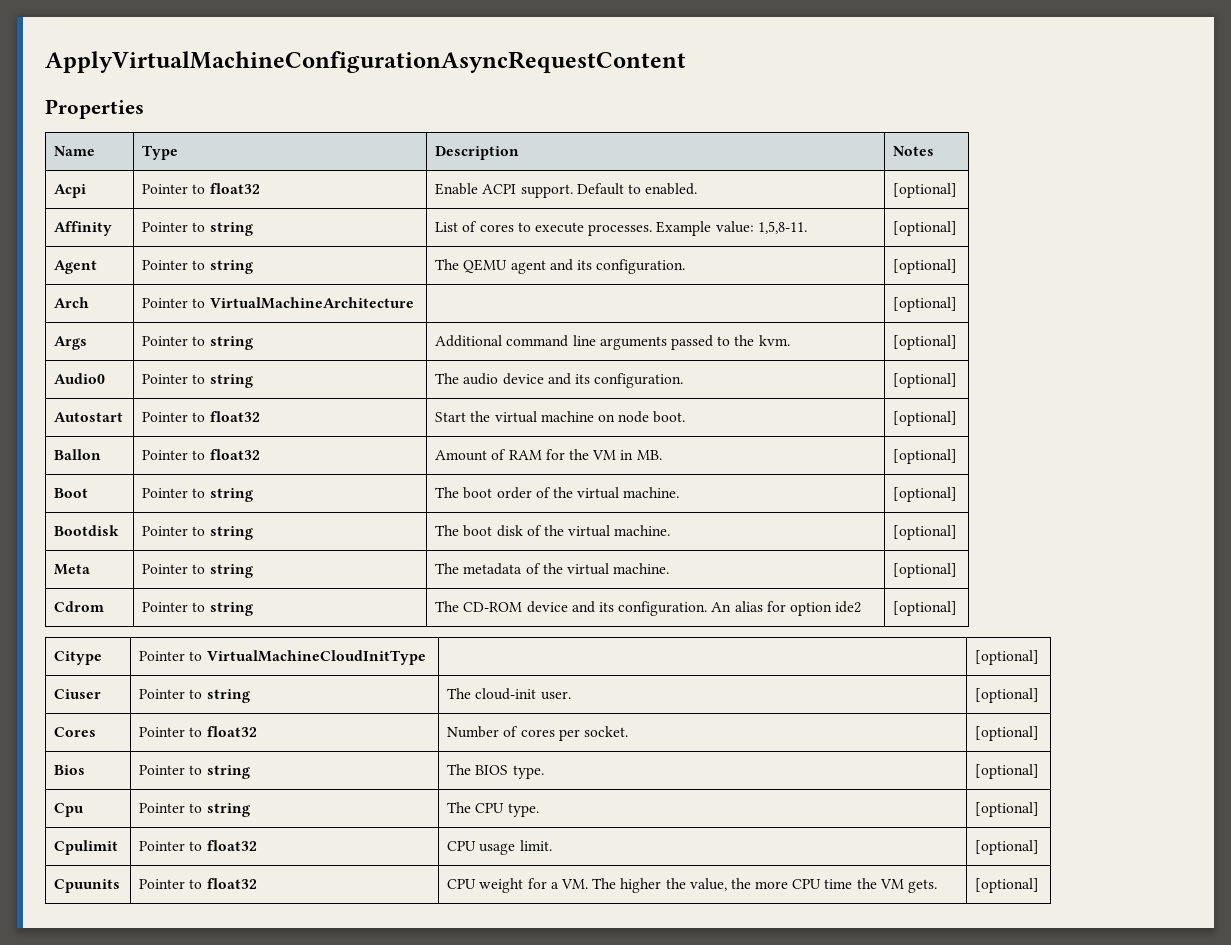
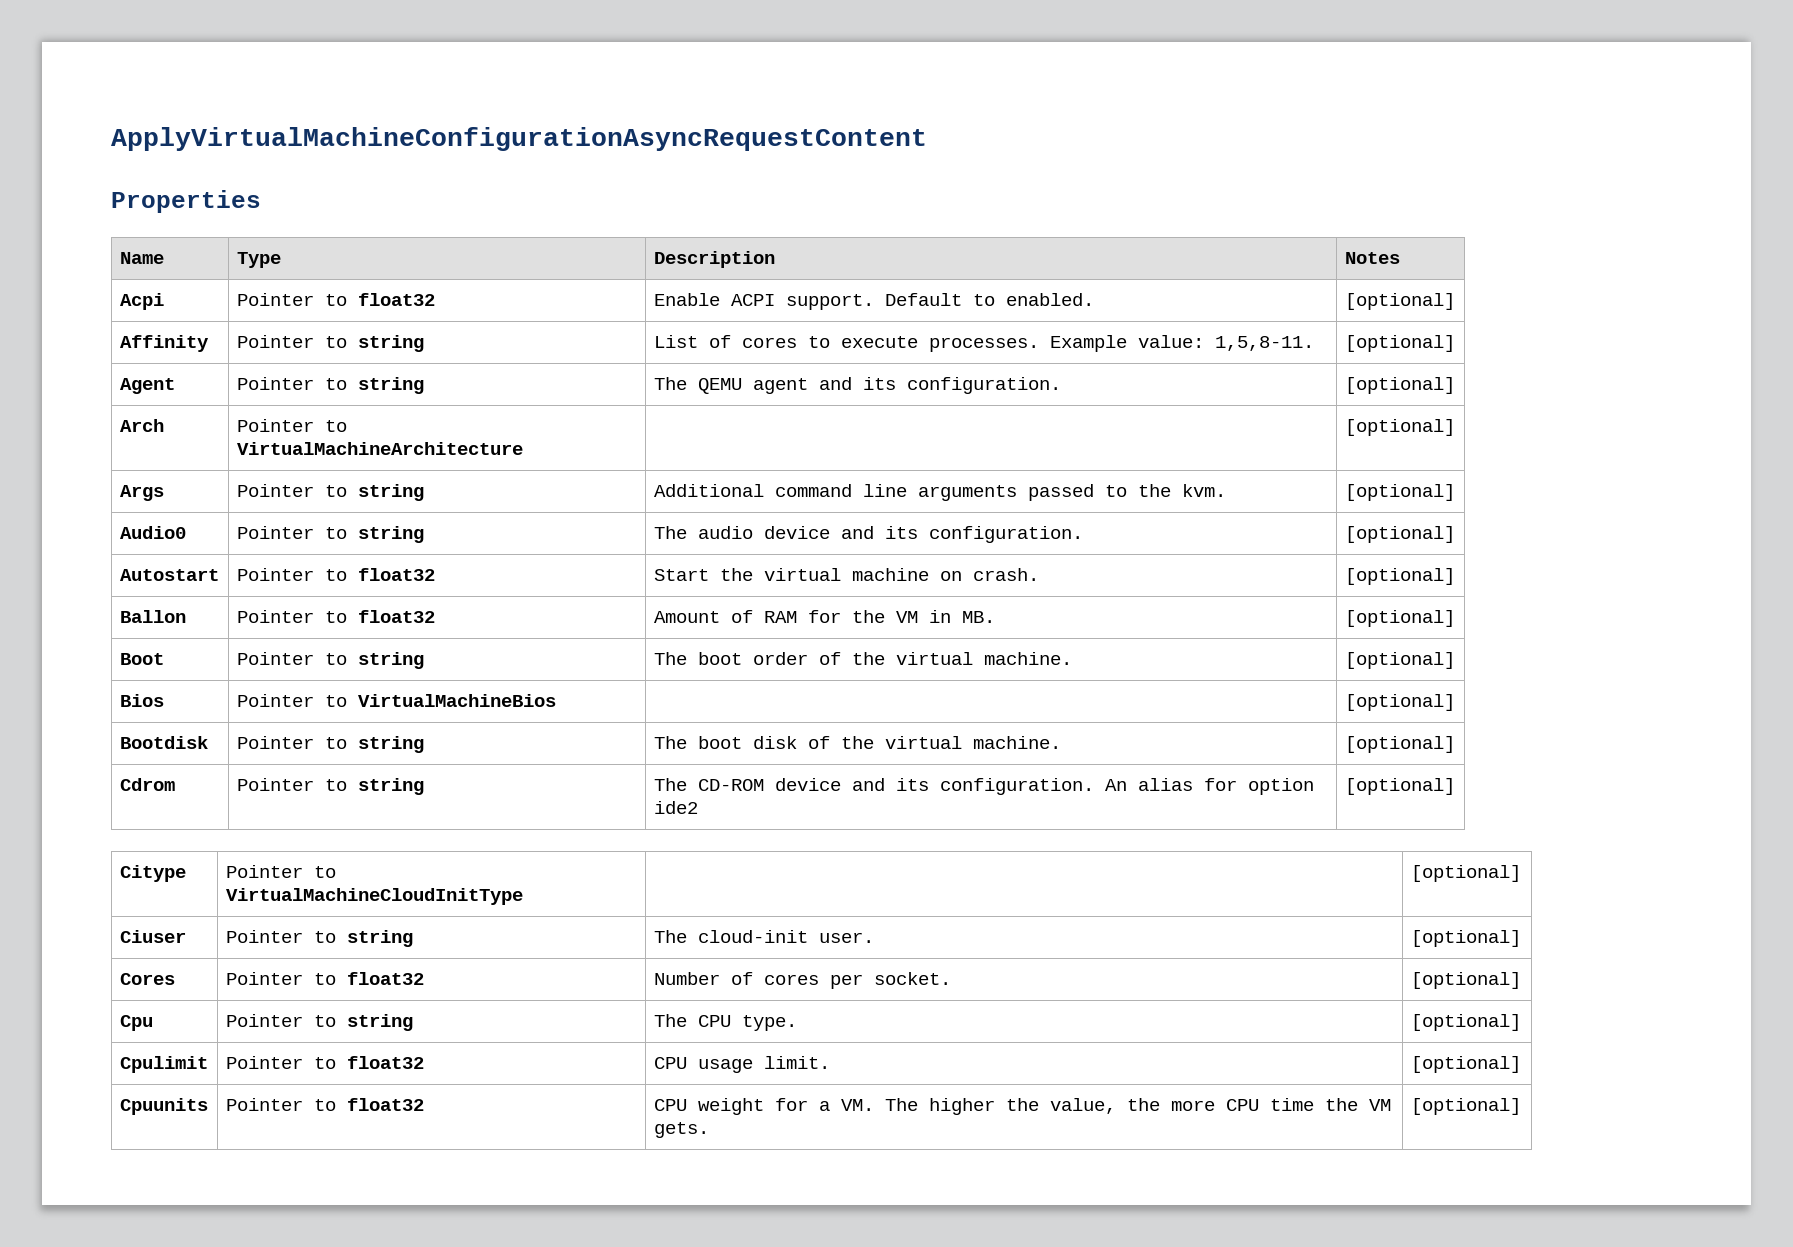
[618,411,686,423] node boot. -> [972,568,1039,581] crash.
(958, 494) none -> [119,694,164,707] [236,694,556,707] [1344,694,1455,711] // Bios | Pointer to VirtualMachineBios | | [optional]
[54,564,91,575] [142,564,253,578] [435,563,670,575] [893,563,958,578] // Meta | Pointer to string | The metadata of the virtual machine. | [optional] -> (1455, 744) none
[54,765,86,775] [139,765,250,779] [447,764,544,779] [975,764,1040,779] // Bios | Pointer to string | The BIOS type. | [optional] -> (1521, 980) none

